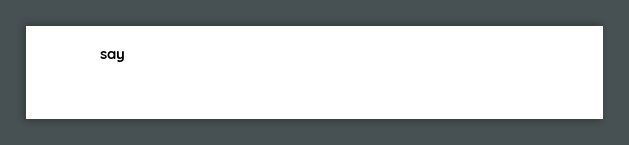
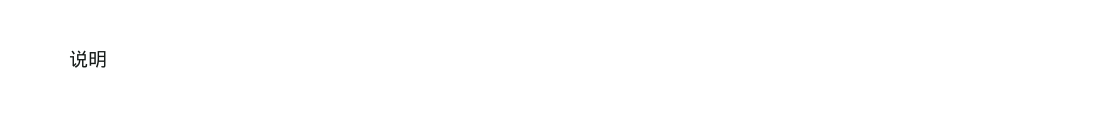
[100,51,125,62] say -> [69,50,107,68] 说明

